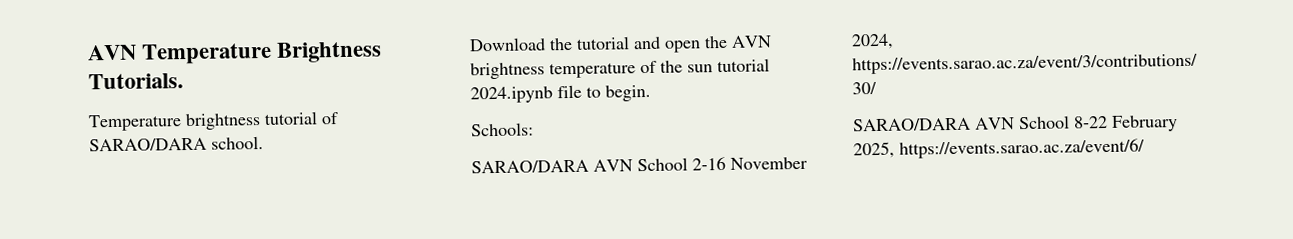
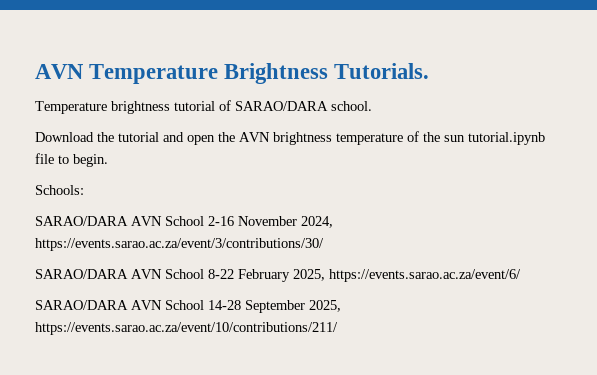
[717,58,770,73] [470,86,553,104] tutorial 2024.ipynb -> [468,132,545,145] tutorial.ipynb
(1145, 148) none -> [35,300,341,313] [35,322,338,335] // SARAO/DARA AVN School 14-28 September 2025, https://events.sarao.ac.za/event/10/contributions/211/

